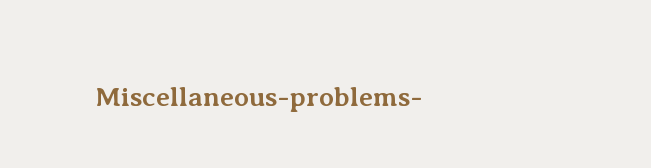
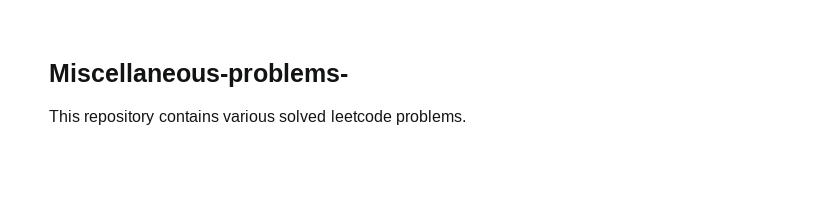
(423, 99) none -> [49,110,466,125] // This repository contains various solved leetcode problems.

